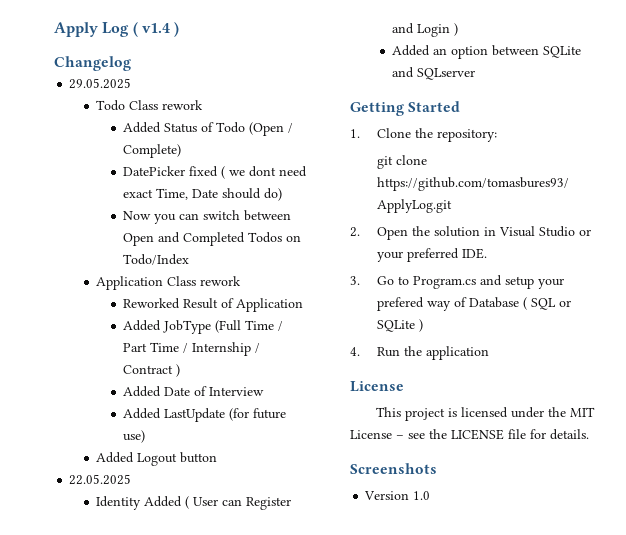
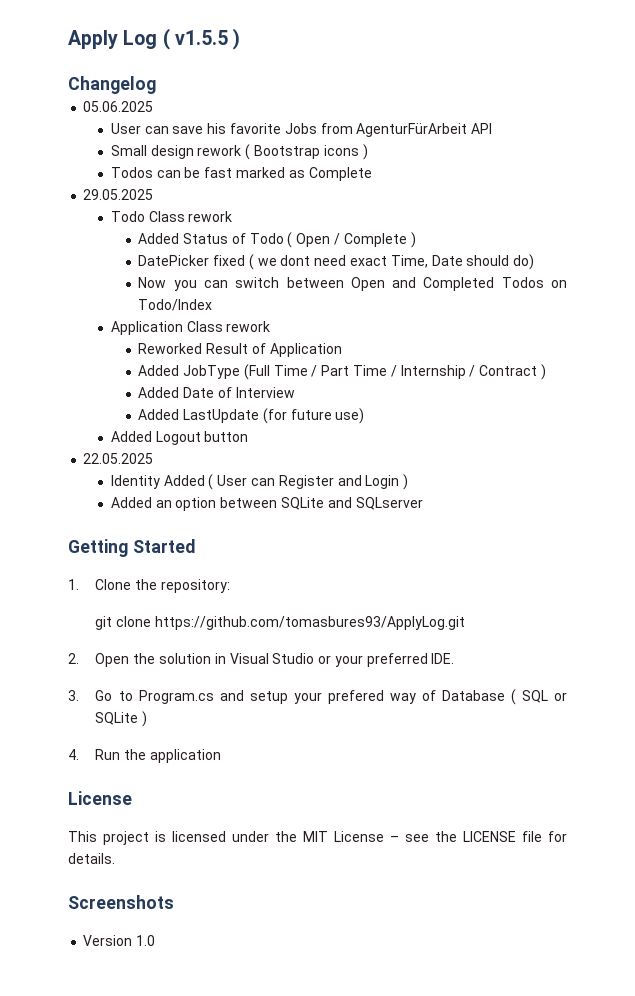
[141,23,170,33] v1.4 -> [174,30,228,45] v1.5.5
(131, 63) none -> [83,101,154,112] [110,123,493,137] [110,144,368,160] [110,167,372,181] // 05.06.2025 // User can save his favorite Jobs from AgenturFürArbeit API // Small design rework ( Bootstrap icons ) // Todos can be fast marked as Complete
[249,122,294,136] [123,144,182,158] (Open / Complete) -> [287,232,416,248] ( Open / Complete )

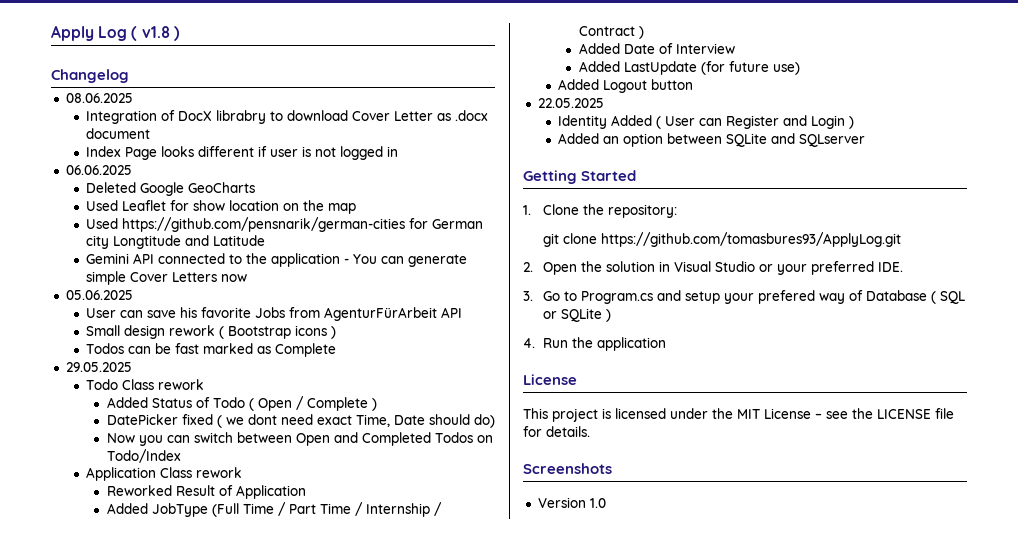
[174,30,228,45] v1.5.5 -> [141,26,170,38] v1.8
(156, 85) none -> [65,93,133,103] [86,110,489,124] [86,128,151,139] [86,146,399,160] [65,165,132,175] [86,182,256,196] [86,200,357,214] [86,217,484,232] [86,235,266,249] [86,253,468,267] [86,271,248,285] // 08.06.2025 // Integration of DocX librabry to download Cover Letter as .docx document // Index Page looks different if user is not logged in // 06.06.2025 // Deleted Google GeoCharts // Used Leaflet for show location on the map // Used https://github.com/pensnarik/german-cities for German city Longtitude and Latitude // Gemini API connected to the application - You can generate simple Cover Letters now

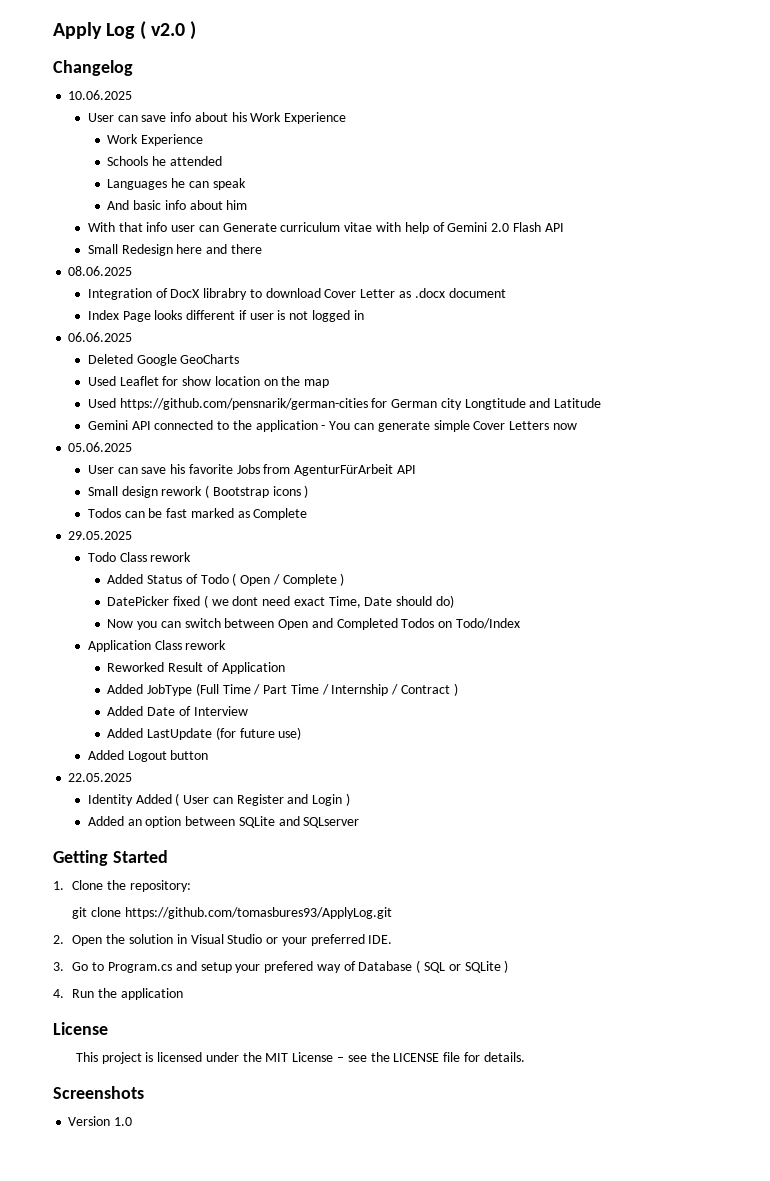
[141,26,170,38] v1.8 -> [150,23,185,36] v2.0
(129, 76) none -> [68,90,133,100] [87,112,347,124] [107,134,203,146] [107,156,222,166] [107,178,246,190] [107,200,248,210] [87,222,564,234] [87,244,262,256] // 10.06.2025 // User can save info about his Work Experience // Work Experience // Schools he attended // Languages he can speak // And basic info about him // With that info user can Generate curriculum vitae with help of Gemini 2.0 Flash API // Small Redesign here and there

